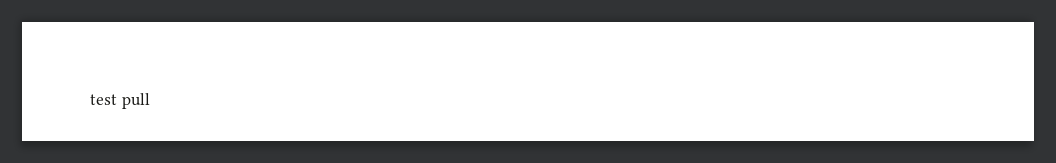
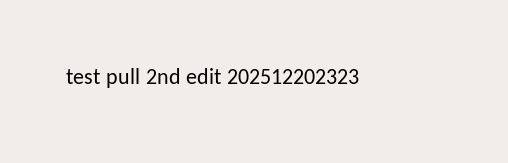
(150, 101) none -> [145,68,360,84] 2nd edit 202512202323

